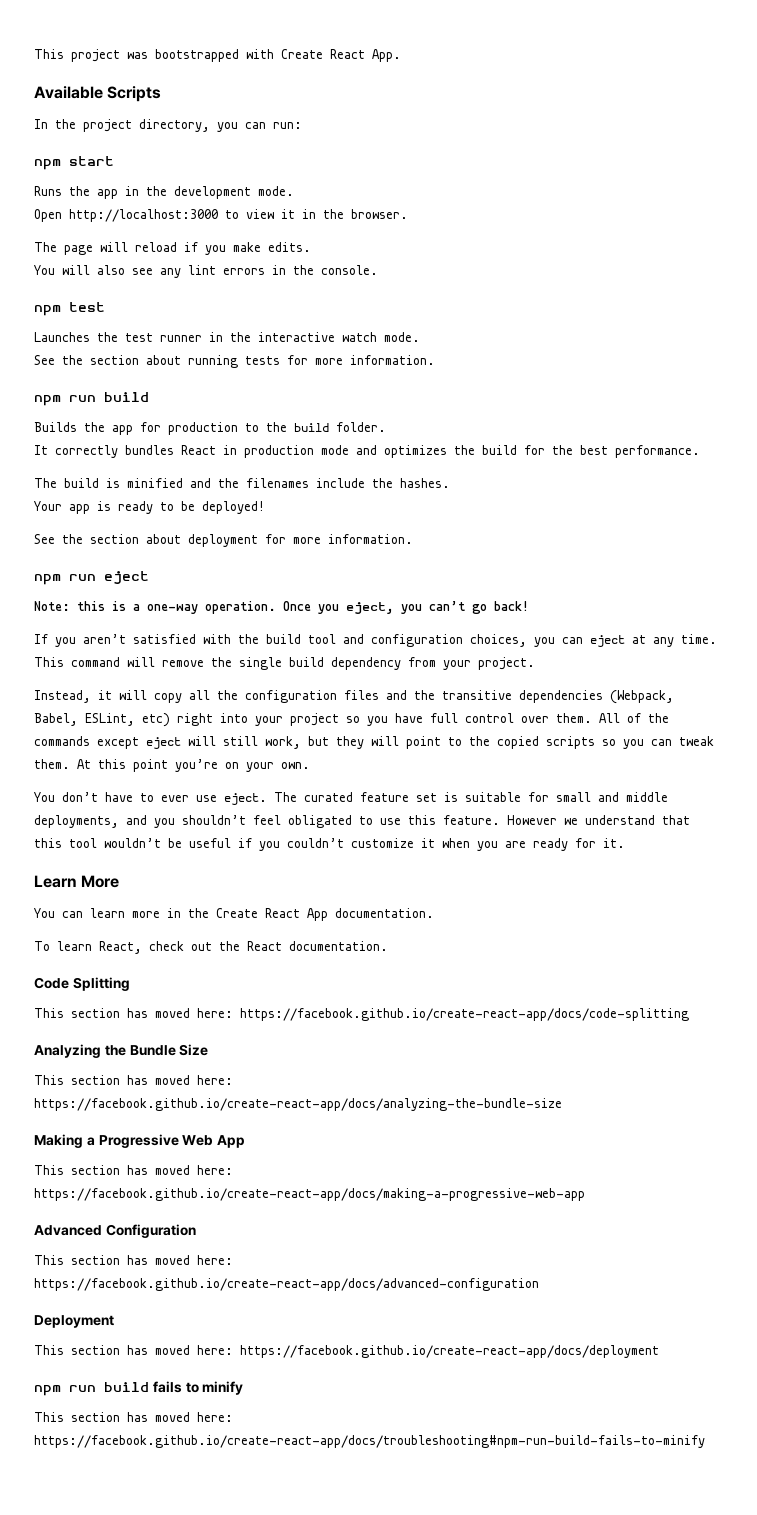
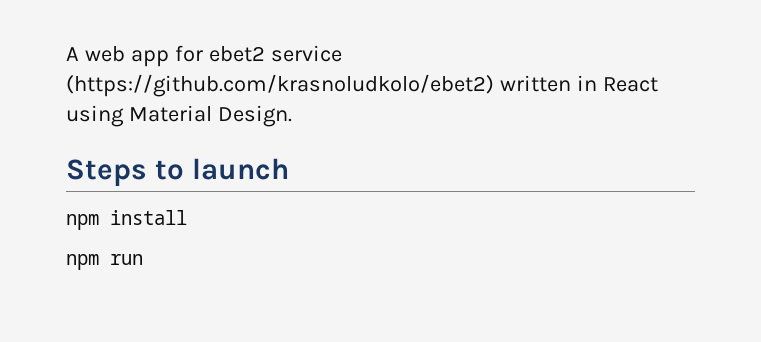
[34,49,401,62] [34,86,162,102] [34,119,302,132] [34,156,114,170] [34,186,294,199] [34,209,408,222] [34,242,311,255] [34,265,378,278] [34,302,105,316] [34,332,420,342] [34,355,435,368] [34,392,149,406] [34,422,386,435] [34,445,700,458] [34,478,450,488] [34,501,265,514] [34,534,413,547] [34,571,149,585] [34,601,529,614] [34,634,717,647] [34,657,535,670] [34,690,674,704] [34,713,669,727] [34,736,714,749] [34,759,310,772] [34,792,668,805] [34,815,690,828] [34,838,625,851] [34,875,120,888] [34,908,434,921] [34,941,388,954] [34,977,130,991] [34,1008,689,1021] [34,1044,209,1058] [34,1075,233,1085] [34,1098,562,1111] [34,1134,246,1148] [34,1165,233,1175] [34,1188,585,1201] [34,1224,196,1238] [34,1255,233,1265] [34,1278,539,1291] [34,1315,114,1328] [34,1345,659,1358] [34,1381,244,1396] [34,1412,233,1422] [34,1435,705,1448] This project was bootstrapped with Create React App. // Available Scripts // In the project directory, you can run: // npm start // Runs the app in the development mode. // Open http://localhost:3000 to view it in the browser. // The page will reload if you make edits. // You will also see any lint errors in the console. // npm test // Launches the test runner in the interactive watch mode. // See the section about running tests for more information. // npm run build // Builds the app for production to the build folder. // It correctly bundles React in production mode and optimizes the build for the best performance. // The build is minified and the filenames include the hashes. // Your app is ready to be deployed! // See the section about deployment for more information. // npm run eject // Note: this is a one-way operation. Once you eject, you can’t go back! // If you aren’t satisfied with the build tool and configuration choices, you can eject at any time. This command will remove the single build dependency from your project. // Instead, it will copy all the configuration files and the transitive dependencies (Webpack, Babel, ESLint, etc) right into your project so you have full control over them. All of the commands except eject will still work, but they will point to the copied scripts so you can tweak them. At this point you’re on your own. // You don’t have to ever use eject. The curated feature set is suitable for small and middle deployments, and you shouldn’t feel obligated to use this feature. However we understand that this tool wouldn’t be useful if you couldn’t customize it when you are ready for it. // Learn More // You can learn more in the Create React App documentation. // To learn React, check out the React documentation. // Code Splitting // This section has moved here: https://facebook.github.io/create-react-app/docs/code-splitting // Analyzing the Bundle Size // This section has moved here: https://facebook.github.io/create-react-app/docs/analyzing-the-bundle-size // Making a Progressive Web App // This section has moved here: https://facebook.github.io/create-react-app/docs/making-a-progressive-web-app // Advanced Configuration // This section has moved here: https://facebook.github.io/create-react-app/docs/advanced-configuration // Deployment // This section has moved here: https://facebook.github.io/create-react-app/docs/deployment // npm run build fails to minify // This section has moved here: https://facebook.github.io/create-react-app/docs/troubleshooting#npm-run-build-fails-to-minify -> [66,45,342,67] [66,74,658,97] [66,105,292,127] [66,158,289,186] [66,210,187,230] [66,254,143,270] A web app for ebet2 service (https://github.com/krasnoludkolo/ebet2) written in React using Material Design. // Steps to launch // npm install // npm run

